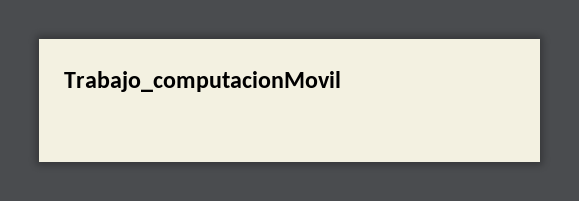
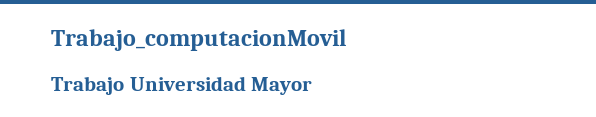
(341, 81) none -> [51,76,313,95] // Trabajo Universidad Mayor

